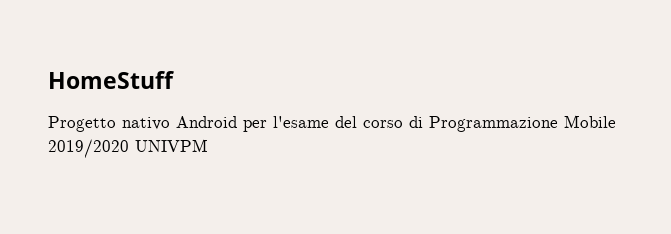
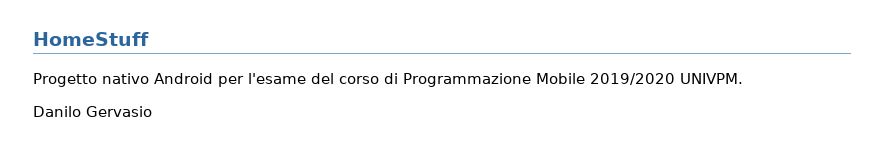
[135,139,208,152] UNIVPM -> [680,73,743,84] [33,106,152,117] UNIVPM. // Danilo Gervasio

